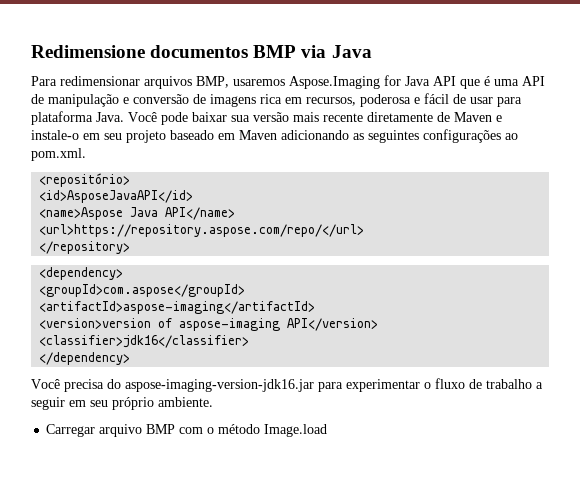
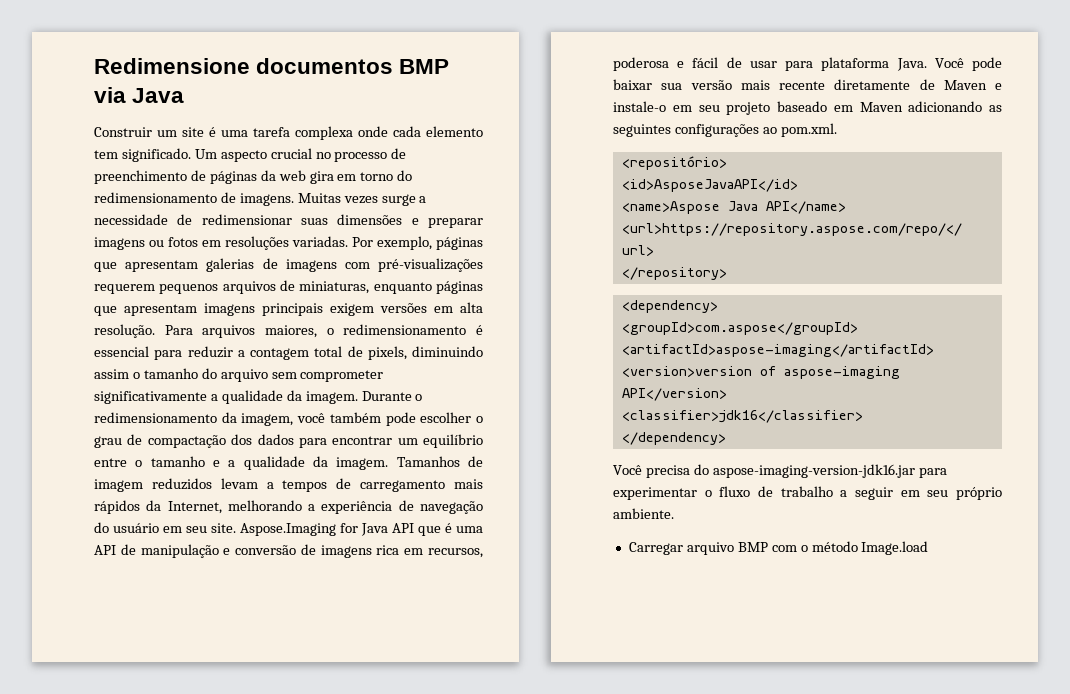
[31,76,285,89] Para redimensionar arquivos BMP, usaremos -> [94,126,483,140] [94,148,407,162] [94,170,413,184] [94,192,427,206] [94,214,483,228] [94,236,483,250] [94,258,483,272] [94,280,483,294] [94,302,483,316] [94,324,483,338] [94,346,483,360] [94,368,384,382] [94,390,423,404] [94,412,484,426] [94,434,483,448] [94,456,483,470] [94,478,484,492] [94,500,483,514] [94,522,236,533] Construir um site é uma tarefa complexa onde cada elemento tem significado. Um aspecto crucial no processo de preenchimento de páginas da web gira em torno do redimensionamento de imagens. Muitas vezes surge a necessidade de redimensionar suas dimensões e preparar imagens ou fotos em resoluções variadas. Por exemplo, páginas que apresentam galerias de imagens com pré-visualizações requerem pequenos arquivos de miniaturas, enquanto páginas que apresentam imagens principais exigem versões em alta resolução. Para arquivos maiores, o redimensionamento é essencial para reduzir a contagem total de pixels, diminuindo assim o tamanho do arquivo sem comprometer significativamente a qualidade da imagem. Durante o redimensionamento da imagem, você também pode escolher o grau de compactação dos dados para encontrar um equilíbrio entre o tamanho e a qualidade da imagem. Tamanhos de imagem reduzidos levam a tempos de carregamento mais rápidos da Internet, melhorando a experiência de navegação do usuário em seu site.

